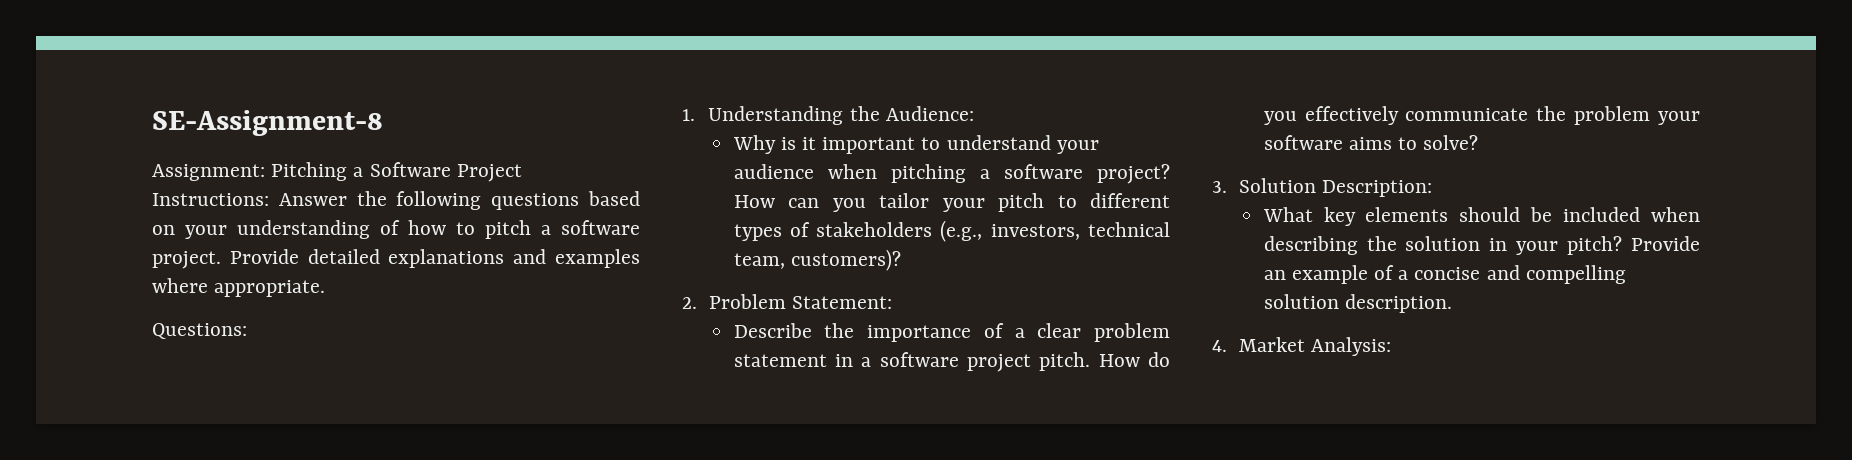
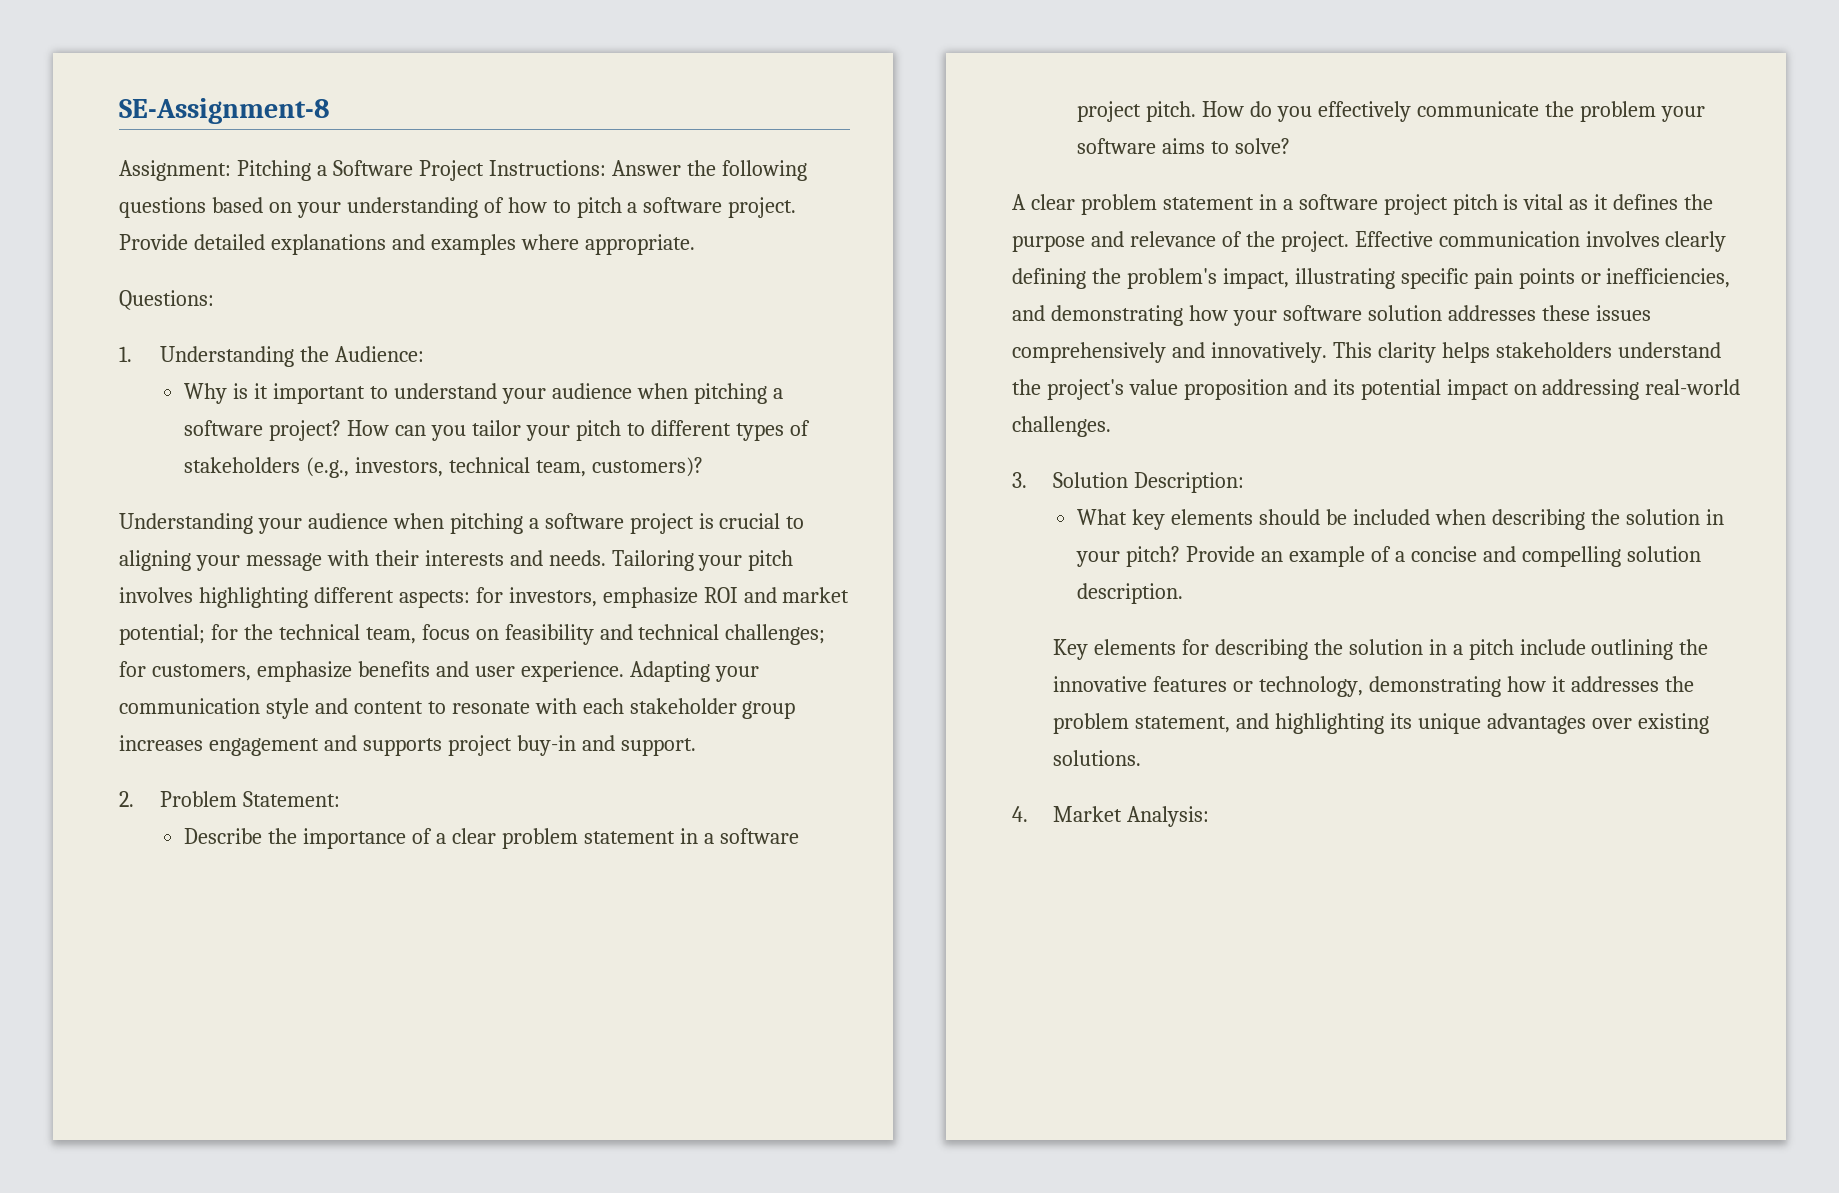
(901, 260) none -> [119,513,805,534] [119,550,794,571] [119,587,850,608] [119,624,826,645] [119,661,759,682] [119,698,796,719] [119,735,696,756] // Understanding your audience when pitching a software project is crucial to aligning your message with their interests and needs. Tailoring your pitch involves highlighting different aspects: for investors, emphasize ROI and market potential; for the technical team, focus on feasibility and technical challenges; for customers, emphasize benefits and user experience. Adapting your communication style and content to resonate with each stakeholder group increases engagement and supports project buy-in and support.
(1479, 142) none -> [1012,194,1714,215] [1012,231,1727,252] [1012,268,1731,289] [1012,305,1651,326] [1012,342,1721,363] [1012,379,1741,400] [1012,416,1111,437] // A clear problem statement in a software project pitch is vital as it defines the purpose and relevance of the project. Effective communication involves clearly defining the problem's impact, illustrating specific pain points or inefficiencies, and demonstrating how your software solution addresses these issues comprehensively and innovatively. This clarity helps stakeholders understand the project's value proposition and its potential impact on addressing real-world challenges.
(1452, 303) none -> [1053,639,1709,660] [1053,676,1694,697] [1053,713,1709,734] [1053,750,1142,766] // Key elements for describing the solution in a pitch include outlining the innovative features or technology, demonstrating how it addresses the problem statement, and highlighting its unique advantages over existing solutions.

